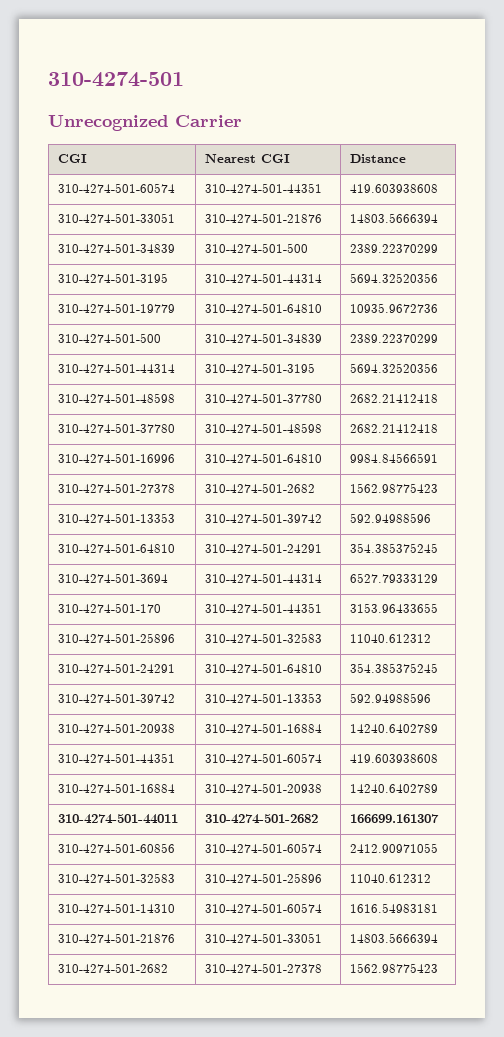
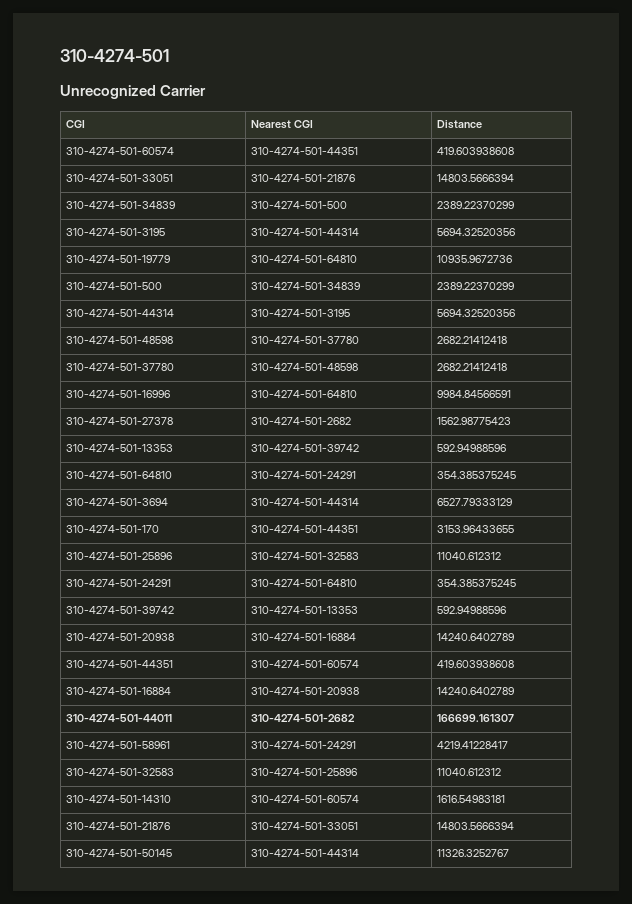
[58,843,176,853] [205,843,323,853] [350,843,439,853] 310-4274-501-60856 | 310-4274-501-60574 | 2412.90971055 -> [65,741,170,749] [250,741,356,749] [436,741,508,749] 310-4274-501-58961 | 310-4274-501-24291 | 4219.41228417
[58,963,169,973] [205,963,323,973] [350,963,439,973] 310-4274-501-2682 | 310-4274-501-27378 | 1562.98775423 -> [65,849,172,857] [250,849,359,857] [436,849,509,857] 310-4274-501-50145 | 310-4274-501-44314 | 11326.3252767

